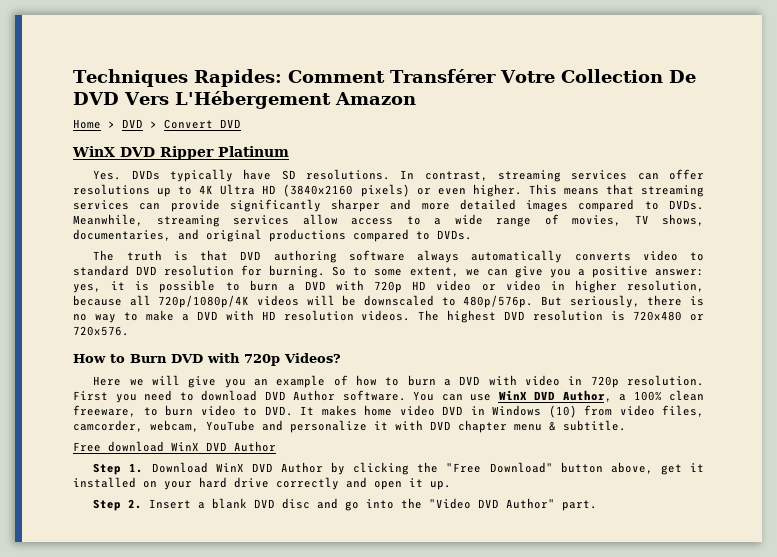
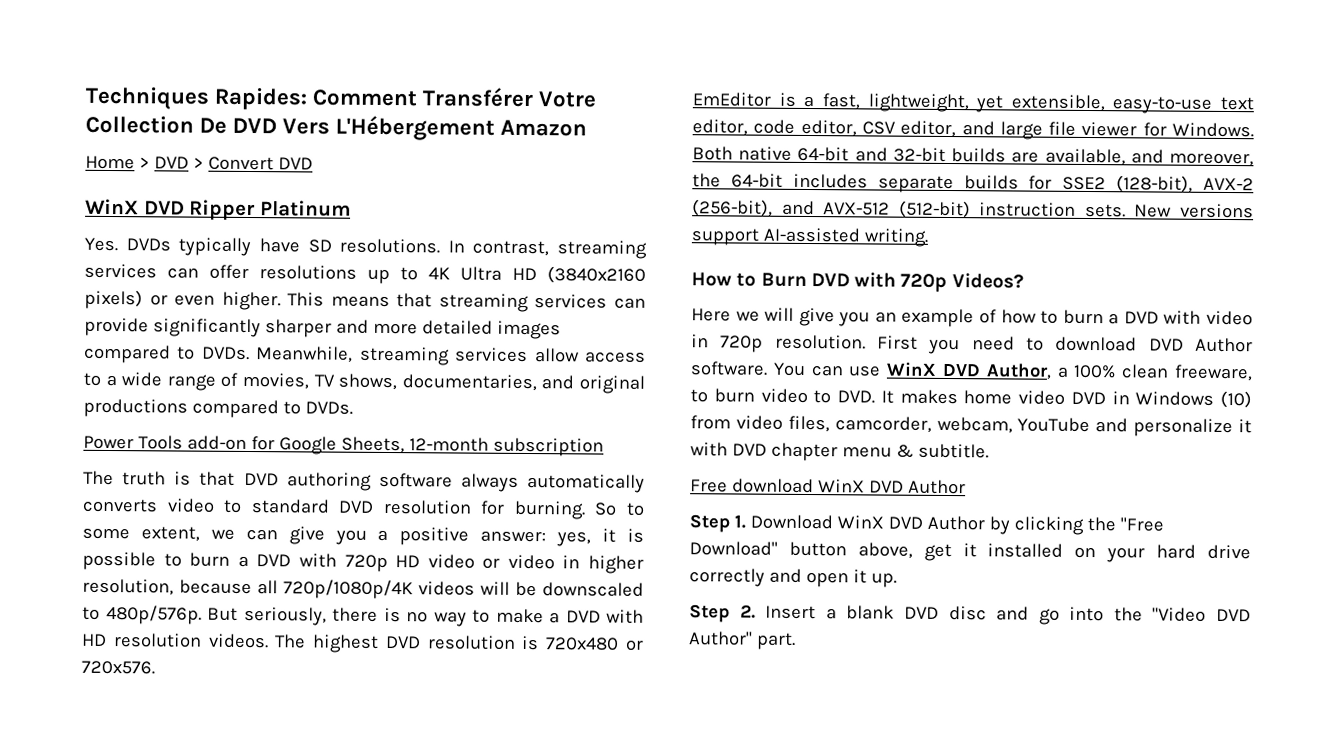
(472, 235) none -> [83,435,604,457] // Power Tools add-on for Google Sheets, 12-month subscription
(129, 331) none -> [692,92,1254,114] [692,119,1254,140] [692,146,1254,167] [692,173,1254,194] [692,199,1254,219] [691,227,928,247] // EmEditor is a fast, lightweight, yet extensible, easy-to-use text editor, code editor, CSV editor, and large file viewer for Windows. Both native 64-bit and 32-bit builds are available, and moreover, the 64-bit includes separate builds for SSE2 (128-bit), AVX-2 (256-bit), and AVX-512 (512-bit) instruction sets. New versions support AI-assisted writing.

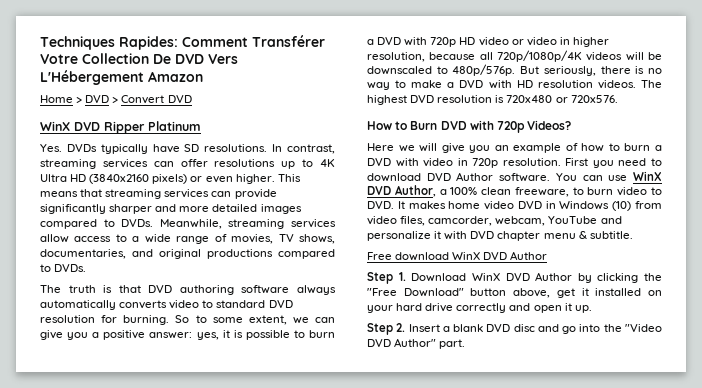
[83,435,604,457] // Power Tools add-on for Google Sheets, 12-month subscription -> (87, 268) none
[692,92,1254,114] [692,119,1254,140] [692,146,1254,167] [692,173,1254,194] [692,199,1254,219] [691,227,928,247] // EmEditor is a fast, lightweight, yet extensible, easy-to-use text editor, code editor, CSV editor, and large file viewer for Windows. Both native 64-bit and 32-bit builds are available, and moreover, the 64-bit includes separate builds for SSE2 (128-bit), AVX-2 (256-bit), and AVX-512 (512-bit) instruction sets. New versions support AI-assisted writing. -> (618, 99) none

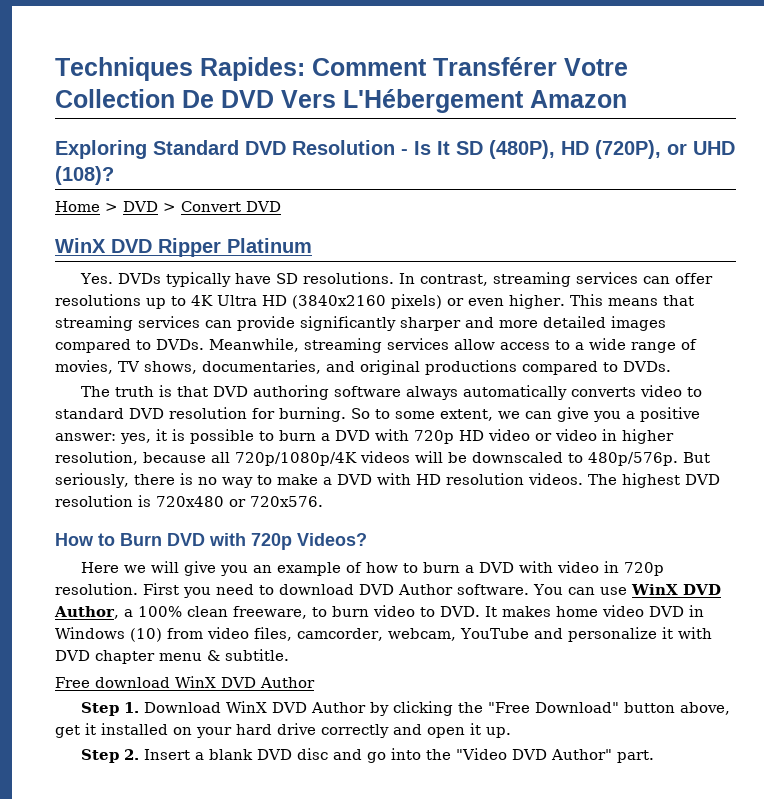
(203, 76) none -> [55,140,735,159] [55,166,114,185] // Exploring Standard DVD Resolution - Is It SD (480P), HD (720P), or UHD (108)?

